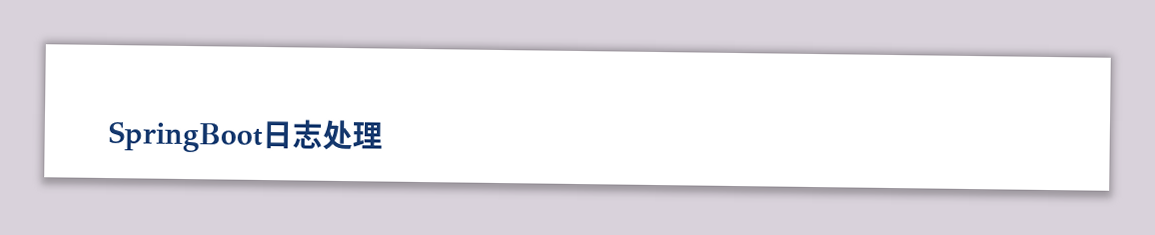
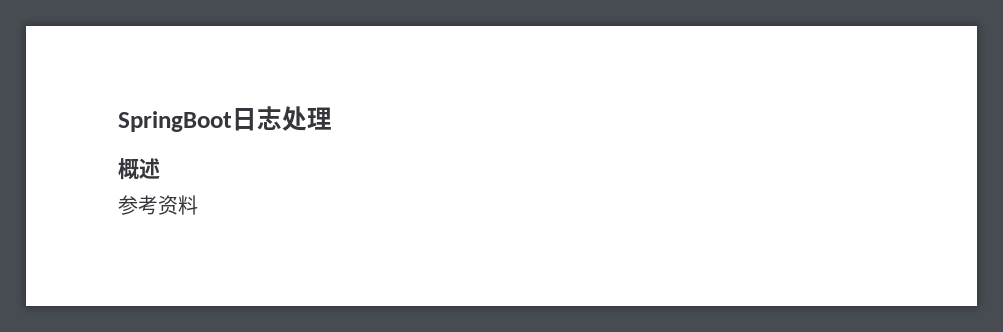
(383, 136) none -> [118,158,160,180] [118,195,198,215] // 概述 // 参考资料

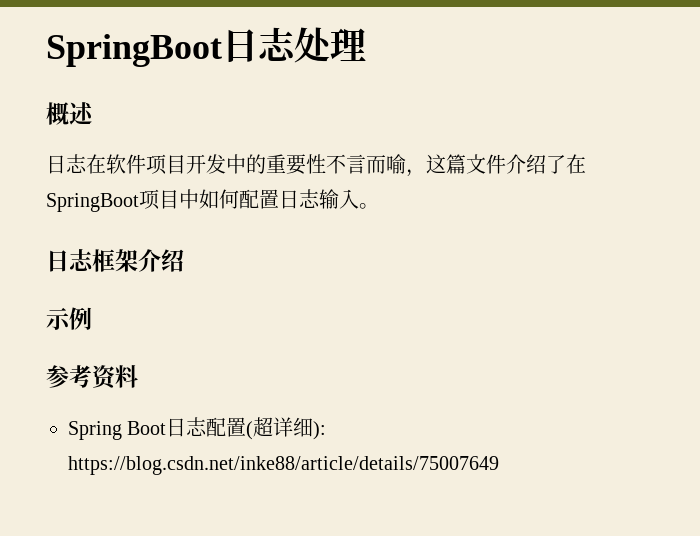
[118,195,198,215] 参考资料 -> [46,154,586,177] [46,189,379,212] [46,249,184,272] [46,307,92,330] [46,365,138,390] [68,417,327,440] [68,456,499,475] 日志在软件项目开发中的重要性不言而喻，这篇文件介绍了在SpringBoot项目中如何配置日志输入。 // 日志框架介绍 // 示例 // 参考资料 // Spring Boot日志配置(超详细): https://blog.csdn.net/inke88/article/details/75007649

